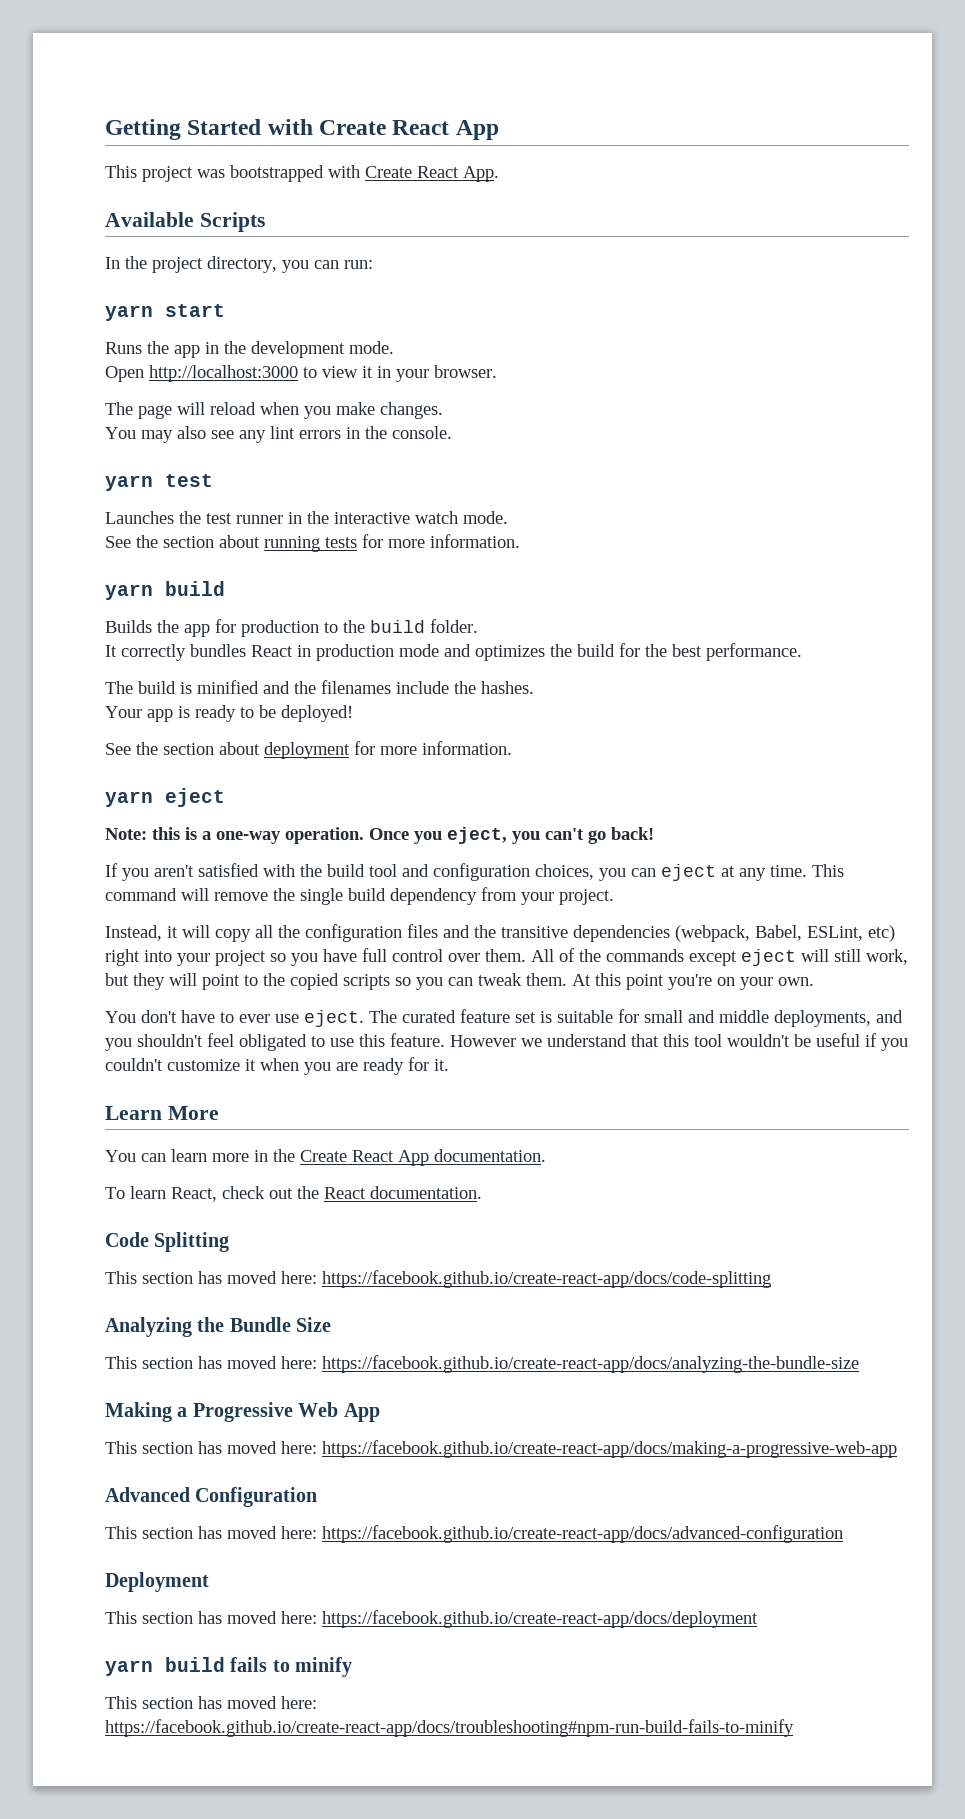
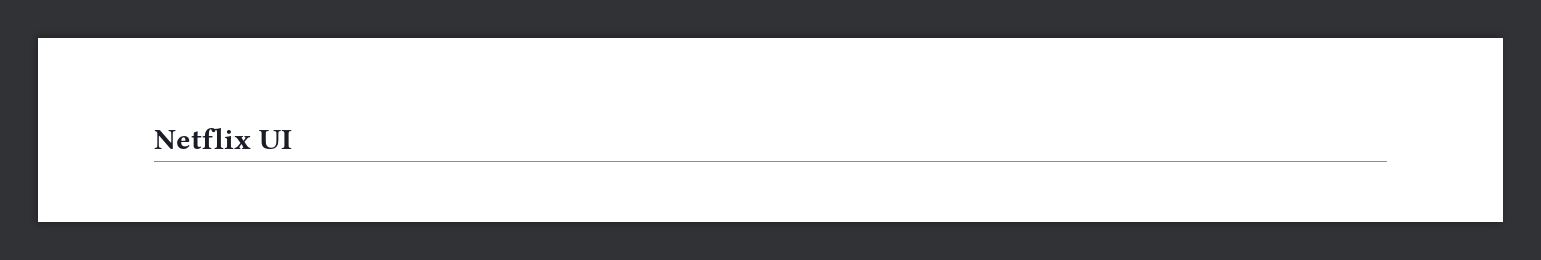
[105,119,499,140] [105,165,499,182] [105,212,265,232] [105,256,373,273] [105,304,225,321] [105,341,394,358] [105,365,497,382] [105,402,443,419] [105,426,452,443] [105,474,213,491] [105,511,508,524] [105,534,520,552] [105,581,225,600] [105,619,478,637] [105,643,802,661] [105,680,534,694] [105,705,353,722] [105,741,512,759] [105,788,225,807] [105,827,654,844] [105,863,844,881] [105,887,614,905] [105,924,895,942] [105,948,908,966] [105,973,814,990] [105,1009,903,1027] [105,1033,908,1051] [105,1057,449,1075] [105,1106,219,1120] [105,1149,546,1166] [105,1186,482,1202] [105,1232,230,1252] [105,1270,771,1288] [105,1317,332,1337] [105,1355,859,1373] [105,1402,380,1422] [105,1440,897,1458] [105,1487,318,1507] [105,1525,843,1543] [105,1572,209,1592] [105,1610,758,1628] [105,1657,353,1677] [105,1696,317,1709] [105,1719,794,1737] Getting Started with Create React App // This project was bootstrapped with Create React App. // Available Scripts // In the project directory, you can run: // yarn start // Runs the app in the development mode. // Open http://localhost:3000 to view it in your browser. // The page will reload when you make changes. // You may also see any lint errors in the console. // yarn test // Launches the test runner in the interactive watch mode. // See the section about running tests for more information. // yarn build // Builds the app for production to the build folder. // It correctly bundles React in production mode and optimizes the build for the best performance. // The build is minified and the filenames include the hashes. // Your app is ready to be deployed! // See the section about deployment for more information. // yarn eject // Note: this is a one-way operation. Once you eject, you can't go back! // If you aren't satisfied with the build tool and configuration choices, you can eject at any time. This command will remove the single build dependency from your project. // Instead, it will copy all the configuration files and the transitive dependencies (webpack, Babel, ESLint, etc) right into your project so you have full control over them. All of the commands except eject will still work, but they will point to the copied scripts so you can tweak them. At this point you're on your own. // You don't have to ever use eject. The curated feature set is suitable for small and middle deployments, and you shouldn't feel obligated to use this feature. However we understand that this tool wouldn't be useful if you couldn't customize it when you are ready for it. // Learn More // You can learn more in the Create React App documentation. // To learn React, check out the React documentation. // Code Splitting // This section has moved here: https://facebook.github.io/create-react-app/docs/code-splitting // Analyzing the Bundle Size // This section has moved here: https://facebook.github.io/create-react-app/docs/analyzing-the-bundle-size // Making a Progressive Web App // This section has moved here: https://facebook.github.io/create-react-app/docs/making-a-progressive-web-app // Advanced Configuration // This section has moved here: https://facebook.github.io/create-react-app/docs/advanced-configuration // Deployment // This section has moved here: https://facebook.github.io/create-react-app/docs/deployment // yarn build fails to minify // This section has moved here: https://facebook.github.io/create-react-app/docs/troubleshooting#npm-run-build-fails-to-minify -> [154,128,293,149] Netflix UI

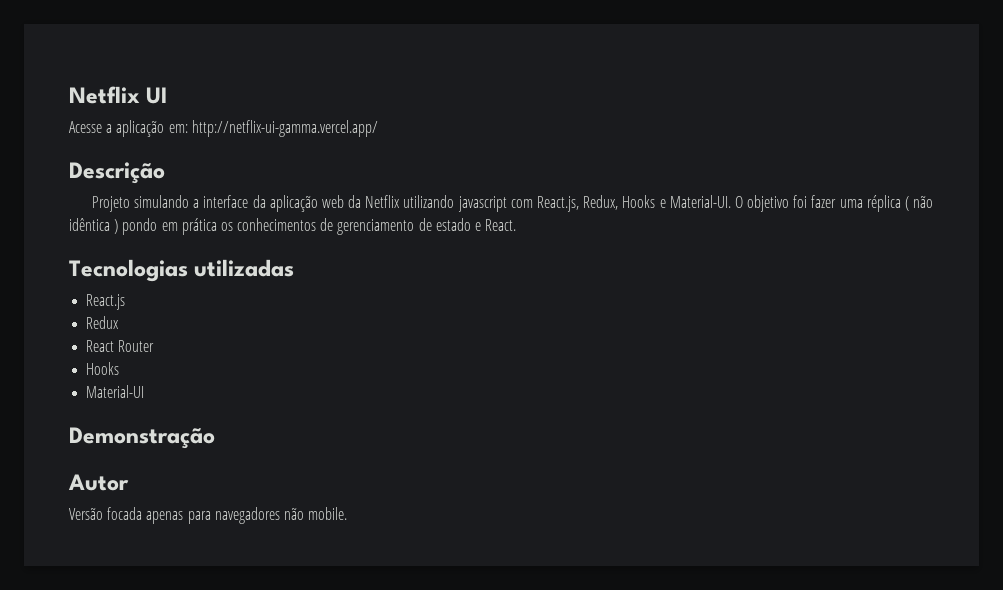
(293, 139) none -> [69,120,378,137] [69,162,165,184] [91,195,934,212] [69,218,517,235] [69,259,295,282] [86,294,126,310] [86,316,120,329] [86,340,155,352] [86,362,120,375] [86,385,145,398] [69,427,215,449] [68,474,129,491] [69,507,348,524] // Acesse a aplicação em: http://netflix-ui-gamma.vercel.app/ // Descrição // Projeto simulando a interface da aplicação web da Netflix utilizando javascript com React.js, Redux, Hooks e Material-UI. O objetivo foi fazer uma réplica ( não idêntica ) pondo em prática os conhecimentos de gerenciamento de estado e React. // Tecnologias utilizadas // React.js // Redux // React Router // Hooks // Material-UI // Demonstração // Autor // Versão focada apenas para navegadores não mobile.

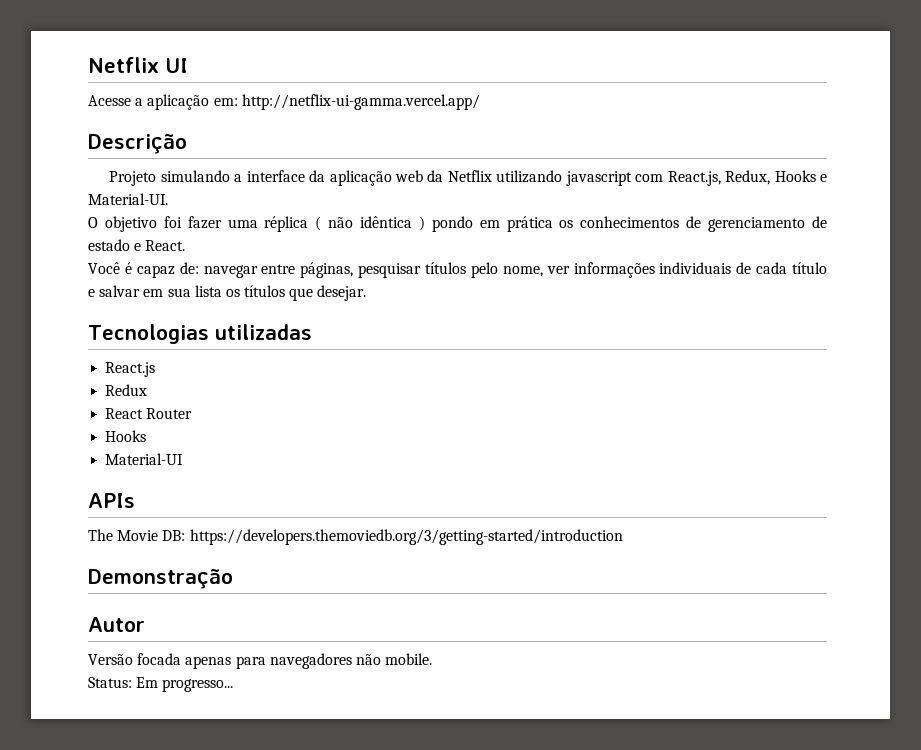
(731, 201) none -> (168, 199) //
(517, 225) none -> [88,262,827,278] [88,285,367,301] // Você é capaz de: navegar entre páginas, pesquisar títulos pelo nome, ver informações individuais de cada título e salvar em sua lista os títulos que desejar.
(145, 391) none -> [88,493,135,508] [88,529,623,545] // APIs // The Movie DB: https://developers.themoviedb.org/3/getting-started/introduction
(348, 513) none -> [88,677,234,692] // Status: Em progresso...

